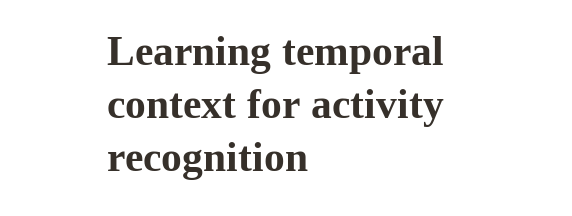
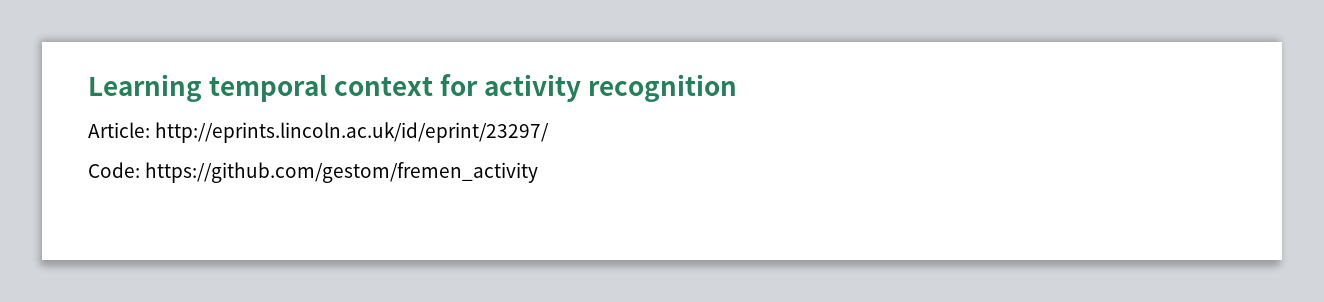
(308, 161) none -> [88,122,550,143] [88,162,539,183] // Article: http://eprints.lincoln.ac.uk/id/eprint/23297/ // Code: https://github.com/gestom/fremen_activity

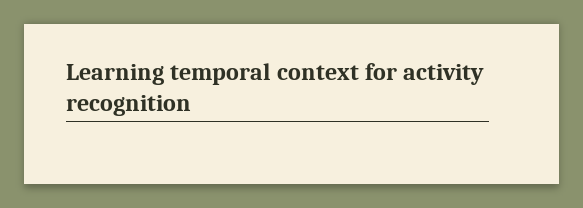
[88,122,550,143] [88,162,539,183] // Article: http://eprints.lincoln.ac.uk/id/eprint/23297/ // Code: https://github.com/gestom/fremen_activity -> (191, 105) none

